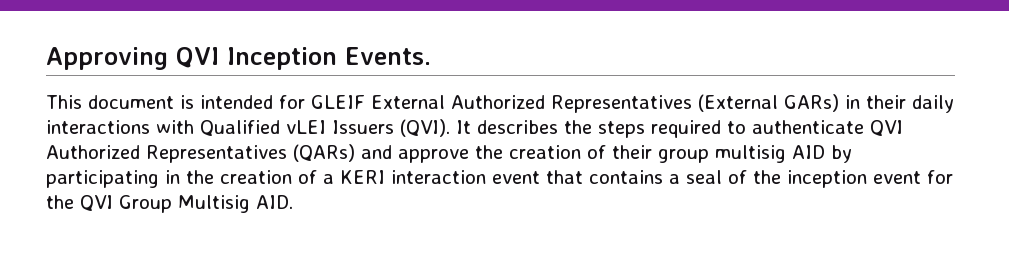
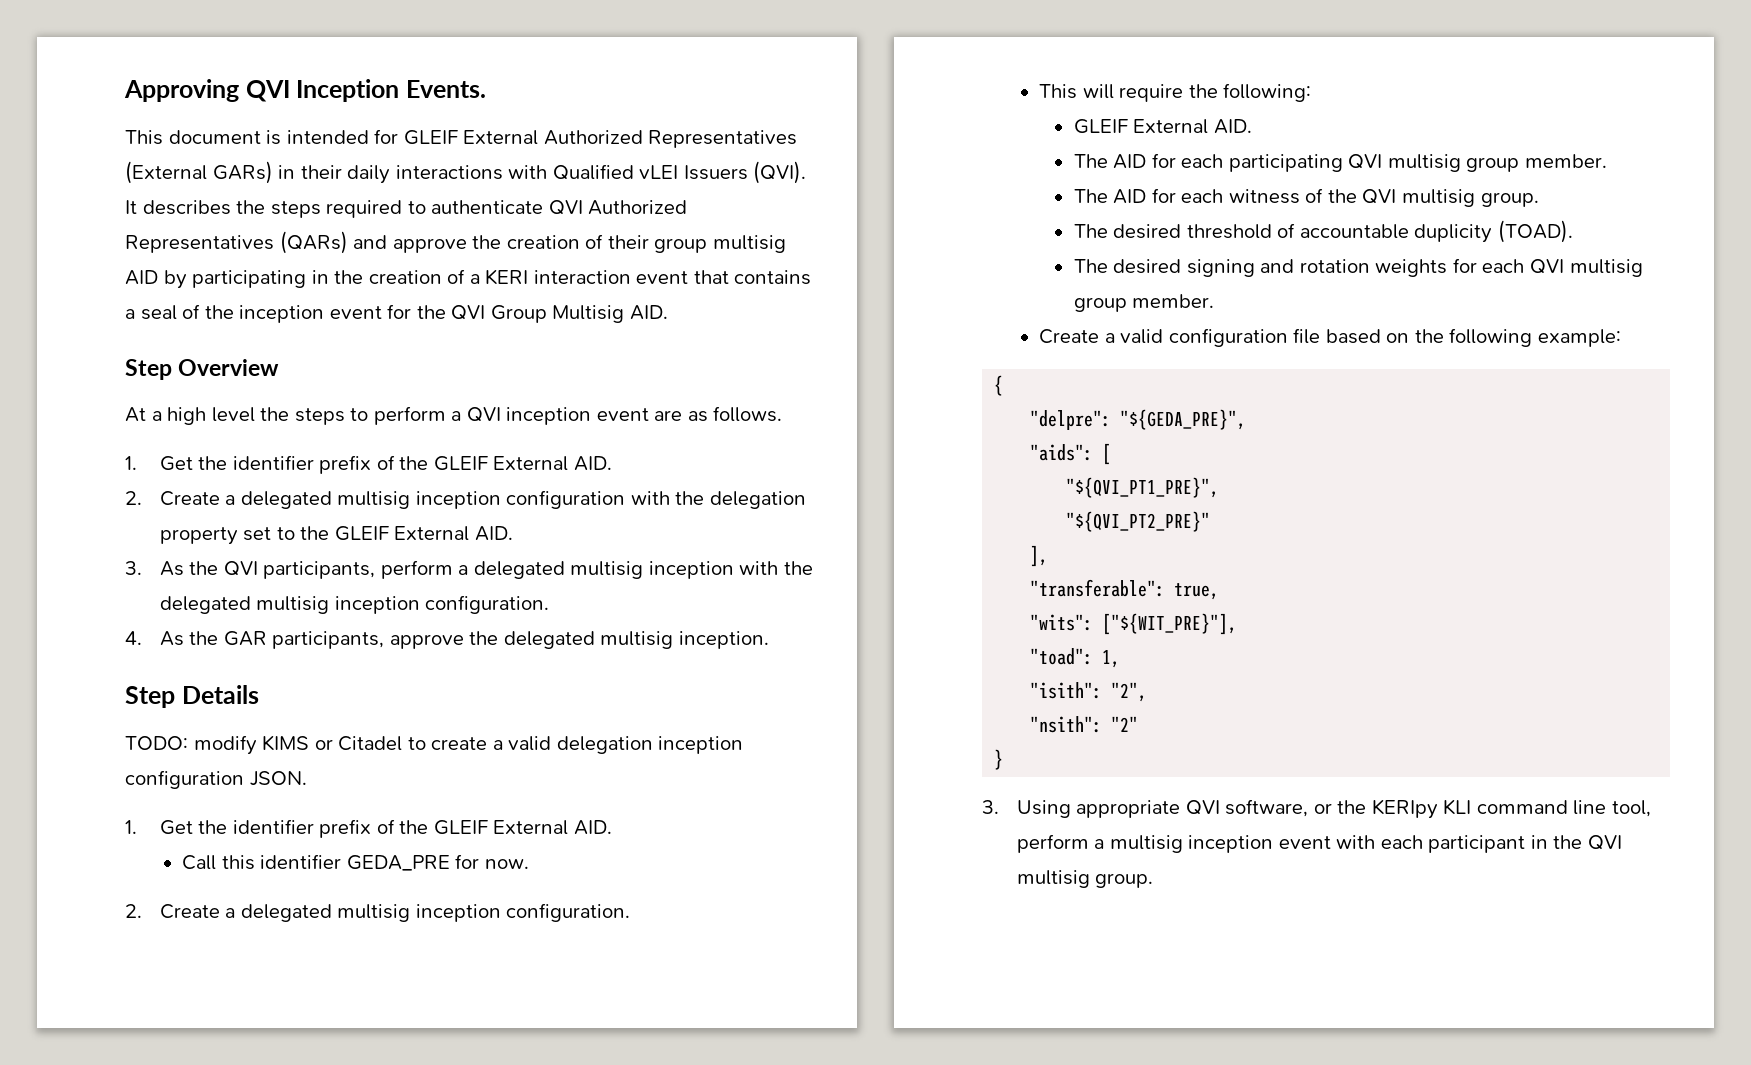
(293, 202) none -> [125,359,280,380] [125,406,783,425] [125,455,612,474] [125,490,806,509] [159,526,513,545] [125,560,813,579] [159,595,550,614] [125,631,769,649] [125,685,259,708] [125,735,744,755] [125,770,307,789] [125,819,612,838] [182,854,529,871] [125,903,631,922] [1039,83,1312,102] [1073,119,1252,134] [1073,153,1607,172] [1073,188,1539,207] [1073,220,1573,243] [1073,258,1643,277] [1073,294,1215,312] [1039,328,1621,347] [994,375,1004,396] [1030,409,1247,430] [1030,443,1112,465] [1066,477,1220,498] [1066,511,1211,532] [1030,545,1049,567] [1030,579,1220,600] [1030,613,1238,635] [1030,648,1121,668] [1030,682,1148,702] [1030,716,1139,733] [994,749,1004,770] [982,799,1651,819] [1016,834,1622,853] [1016,870,1154,888] // Step Overview // At a high level the steps to perform a QVI inception event are as follows. // 1. Get the identifier prefix of the GLEIF External AID. // 2. Create a delegated multisig inception configuration with the delegation property set to the GLEIF External AID. // 3. As the QVI participants, perform a delegated multisig inception with the delegated multisig inception configuration. // 4. As the GAR participants, approve the delegated multisig inception. // Step Details // TODO: modify KIMS or Citadel to create a valid delegation inception configuration JSON. // 1. Get the identifier prefix of the GLEIF External AID. // Call this identifier GEDA_PRE for now. // 2. Create a delegated multisig inception configuration. // This will require the following: // GLEIF External AID. // The AID for each participating QVI multisig group member. // The AID for each witness of the QVI multisig group. // The desired threshold of accountable duplicity (TOAD). // The desired signing and rotation weights for each QVI multisig group member. // Create a valid configuration file based on the following example: // { // "delpre": "${GEDA_PRE}", // "aids": [ // "${QVI_PT1_PRE}", // "${QVI_PT2_PRE}" // ], // "transferable": true, // "wits": ["${WIT_PRE}"], // "toad": 1, // "isith": "2", // "nsith": "2" // } // 3. Using appropriate QVI software, or the KERIpy KLI command line tool, perform a multisig inception event with each participant in the QVI multisig group.

